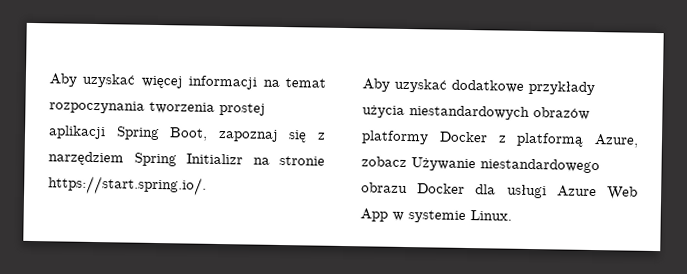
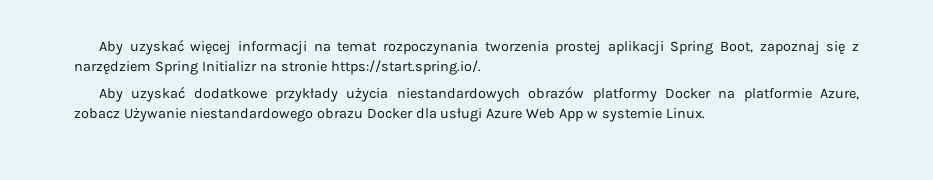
[497,132,585,147] z platformą -> [718,88,812,102] na platformie

